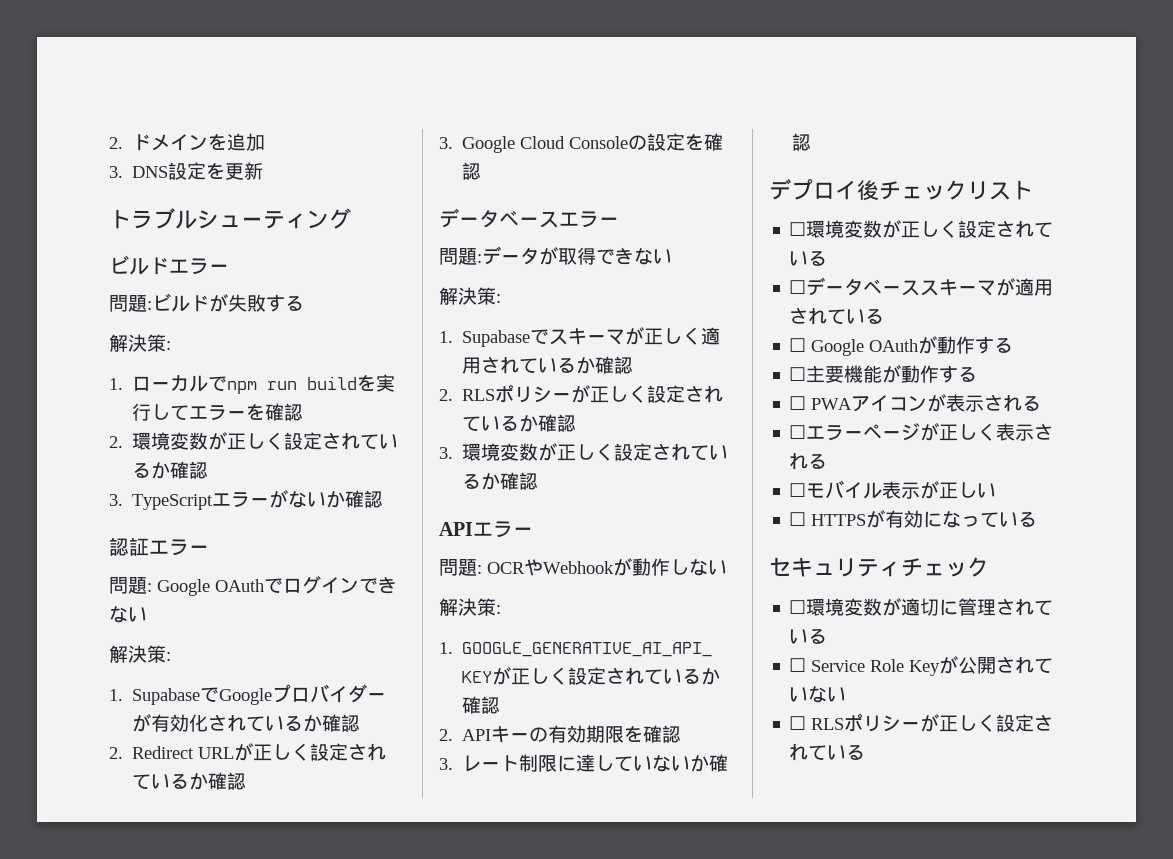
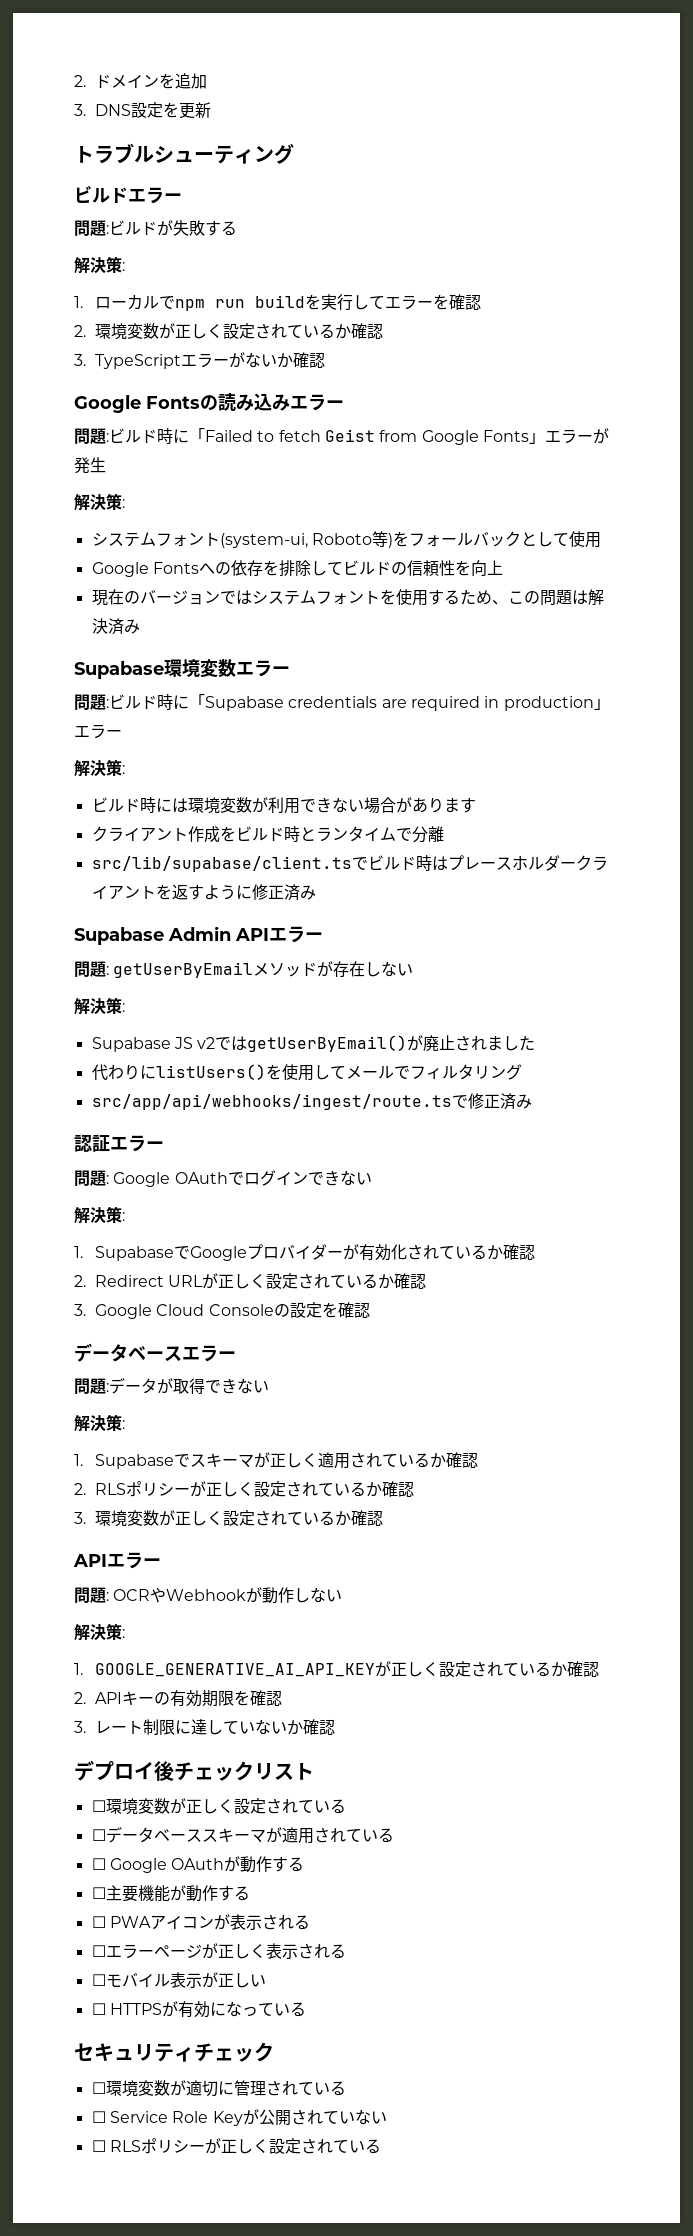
(384, 499) none -> [74,393,344,413] [74,428,609,445] [74,457,106,474] [74,493,125,511] [91,531,601,548] [91,560,503,577] [91,589,604,606] [91,618,140,635] [74,659,290,679] [74,694,610,711] [74,724,122,739] [74,759,125,777] [91,797,476,814] [91,826,444,843] [91,855,608,872] [91,884,316,901] [74,926,323,945] [74,961,414,978] [74,997,125,1015] [91,1035,536,1052] [91,1064,522,1081] [91,1093,532,1110] // Google Fontsの読み込みエラー // 問題:ビルド時に「Failed to fetch Geist from Google Fonts」エラーが発生 // 解決策: // システムフォント(system-ui, Roboto等)をフォールバックとして使用 // Google Fontsへの依存を排除してビルドの信頼性を向上 // 現在のバージョンではシステムフォントを使用するため、この問題は解決済み // Supabase環境変数エラー // 問題:ビルド時に「Supabase credentials are required in production」エラー // 解決策: // ビルド時には環境変数が利用できない場合があります // クライアント作成をビルド時とランタイムで分離 // src/lib/supabase/client.tsでビルド時はプレースホルダークライアントを返すように修正済み // Supabase Admin APIエラー // 問題: getUserByEmailメソッドが存在しない // 解決策: // Supabase JS v2ではgetUserByEmail()が廃止されました // 代わりにlistUsers()を使用してメールでフィルタリング // src/app/api/webhooks/ingest/route.tsで修正済み

